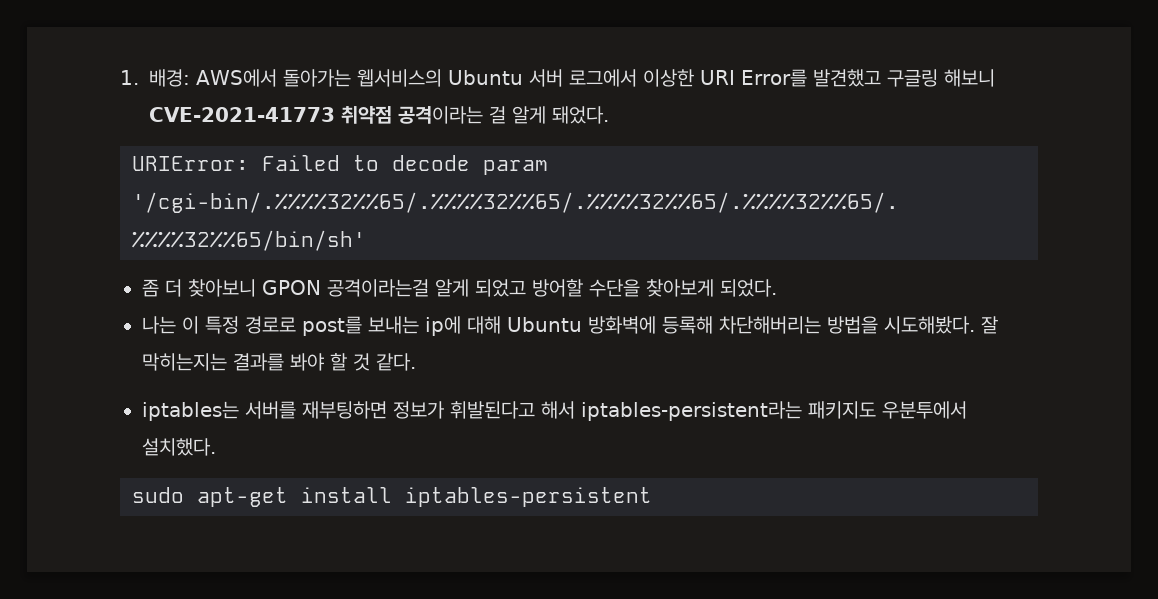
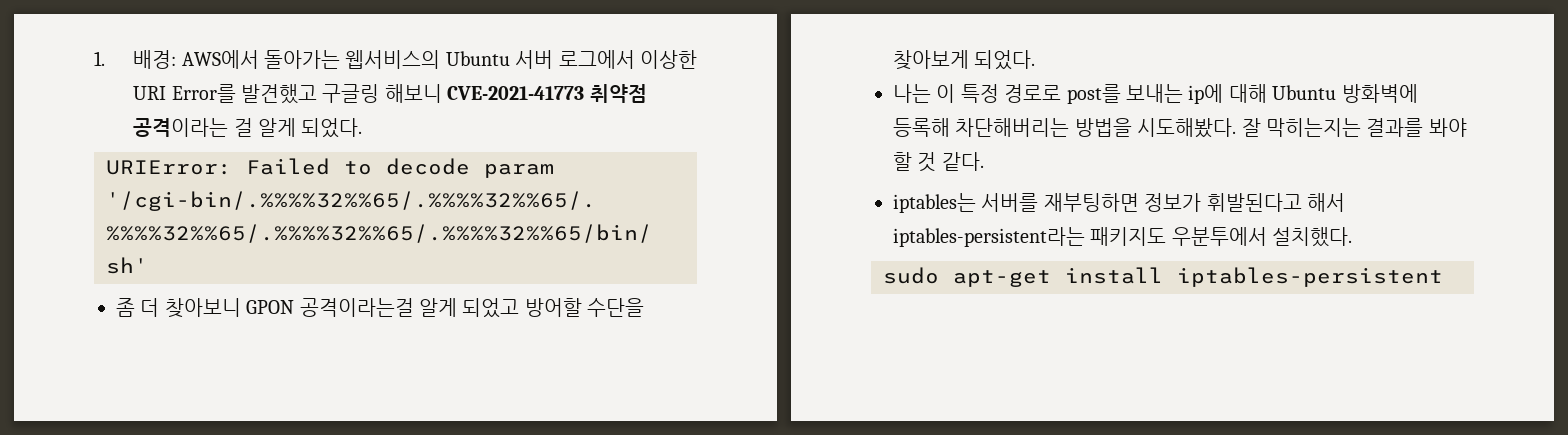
[552,106,609,124] 돼었다. -> [301,118,363,138] 되었다.

